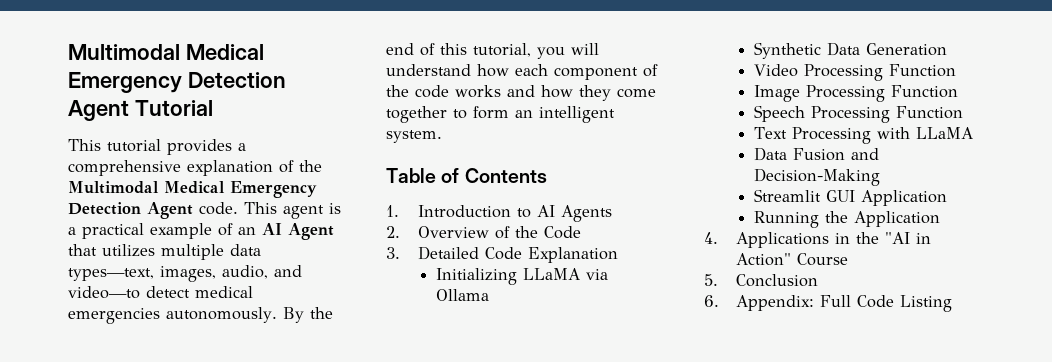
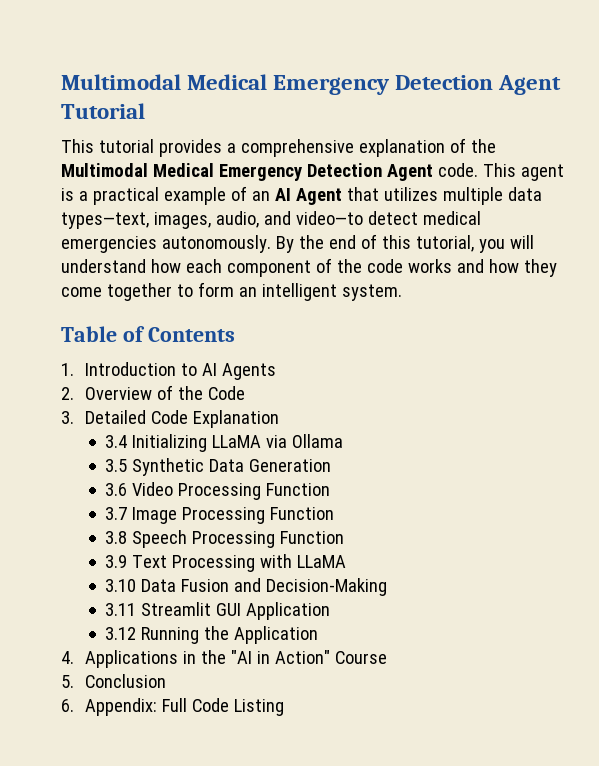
(619, 255) none -> [105,435,128,448] 3.4
(490, 295) none -> [105,459,128,472] 3.5
(948, 49) none -> [105,483,128,496] 3.6
(957, 70) none -> [105,507,128,520] 3.7
(959, 91) none -> [105,531,128,544] 3.8
(964, 112) none -> [105,555,128,568] 3.9
(974, 133) none -> [105,579,137,592] 3.10
(881, 177) none -> [105,603,137,616] 3.11
(948, 198) none -> [105,627,137,640] 3.12

